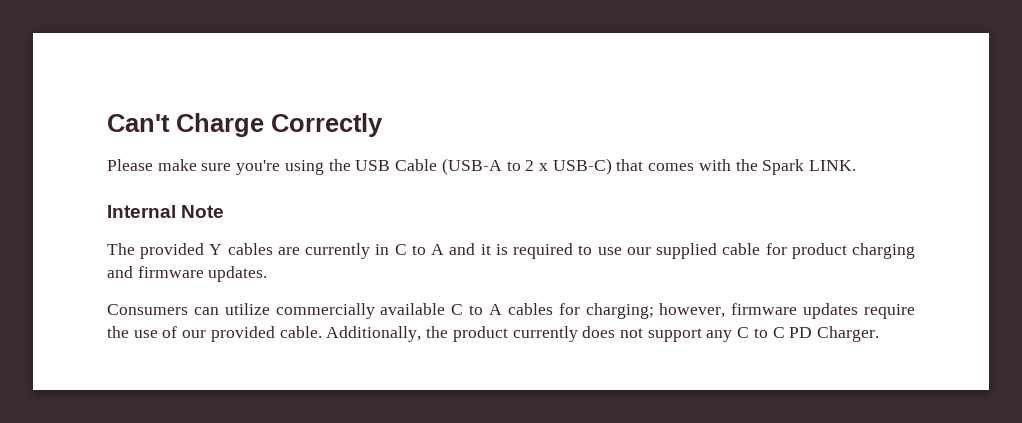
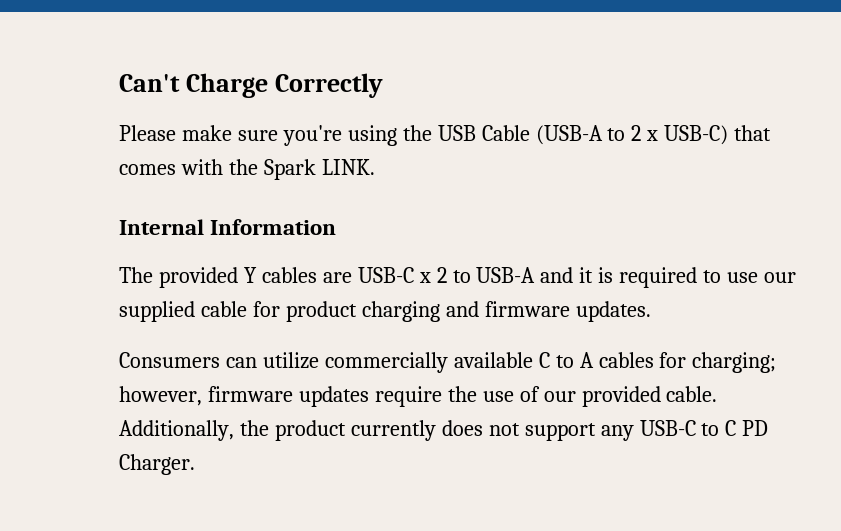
[181,205,225,218] Note -> [210,219,337,235] Information
[305,243,445,259] currently in C to A -> [357,267,536,283] USB-C x 2 to USB-A
[737,327,750,338] C -> [639,420,696,436] USB-C

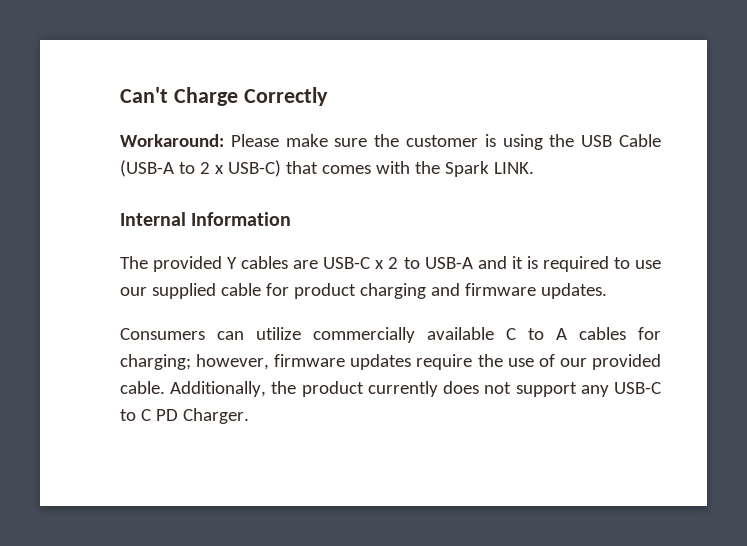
(383, 85) none -> [120,134,224,147] Workaround:
[282,125,342,146] you're -> [374,134,496,147] the customer is

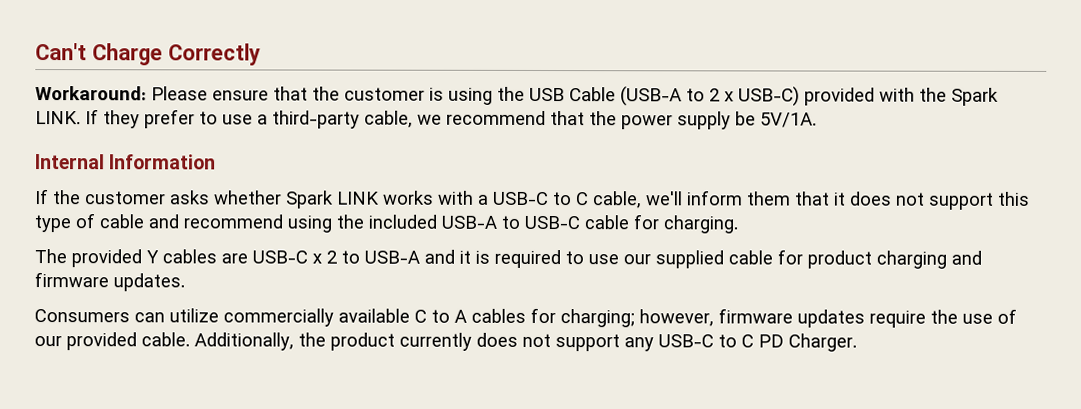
[285,134,368,147] make sure -> [212,86,308,101] ensure that
[285,161,371,174] that comes -> [804,87,875,106] provided
[120,212,292,226] // Internal Information -> [85,109,817,130] [35,154,217,170] [34,189,1030,210] [34,213,738,234] If they prefer to use a third-party cable, we recommend that the power supply be 5V/1A. // Internal Information // If the customer asks whether Spark LINK works with a USB-C to C cable, we'll inform them that it does not support this type of cable and recommend using the included USB-A to USB-C cable for charging.

